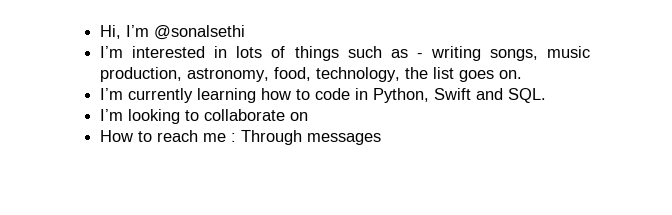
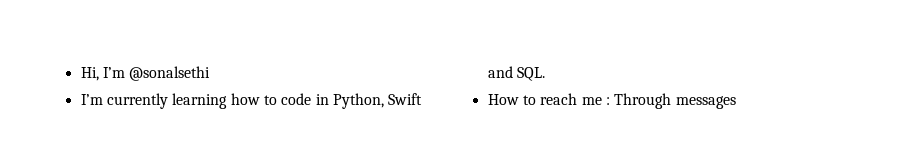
[100,46,590,61] [100,67,523,82] // I’m interested in lots of things such as - writing songs, music production, astronomy, food, technology, the list goes on. -> (211, 73) none
[100,109,309,124] // I’m looking to collaborate on -> (545, 74) none

